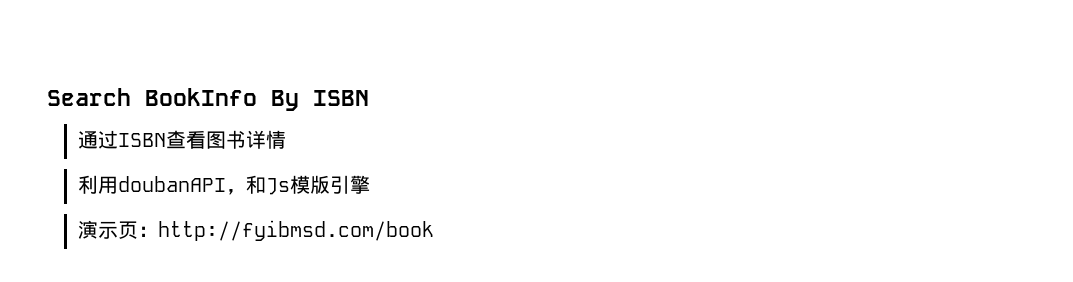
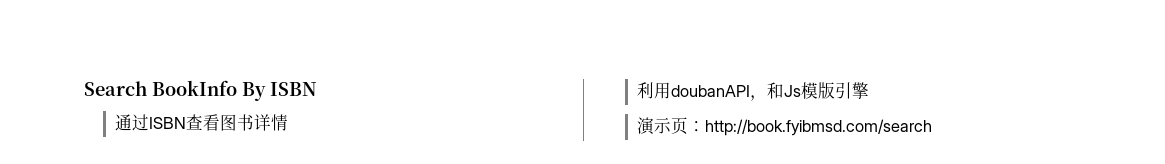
[158,220,435,241] http://fyibmsd.com/book -> [704,119,932,136] http://book.fyibmsd.com/search

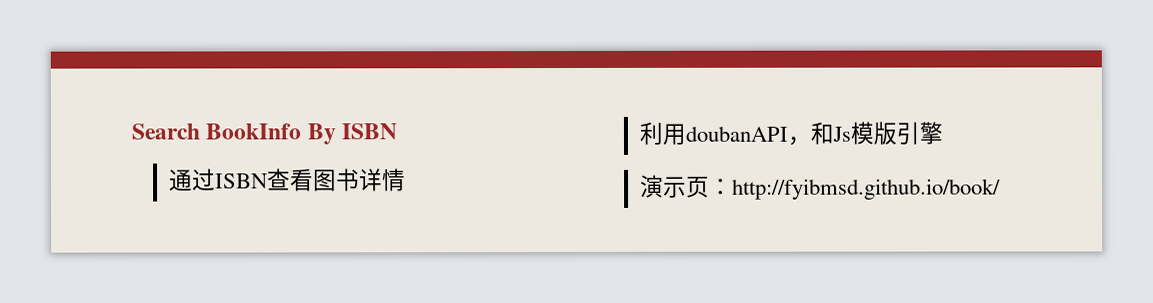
[704,119,932,136] http://book.fyibmsd.com/search -> [732,178,1002,200] http://fyibmsd.github.io/book/

